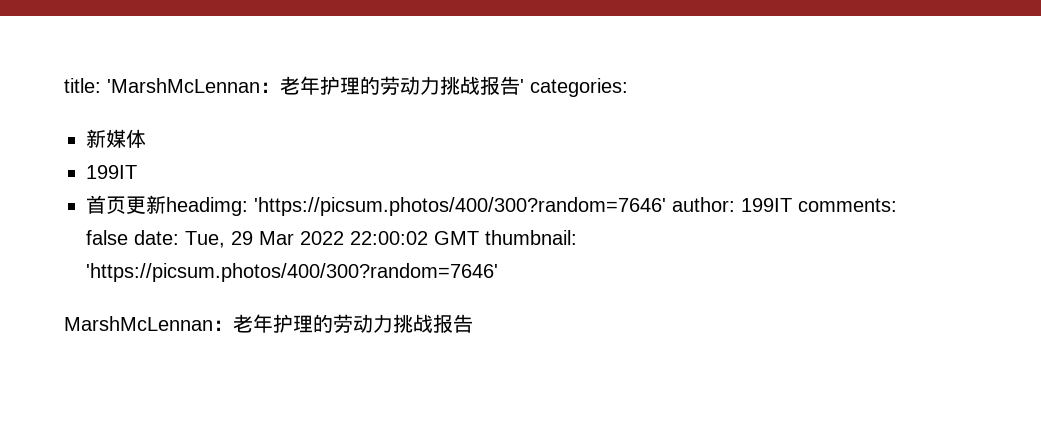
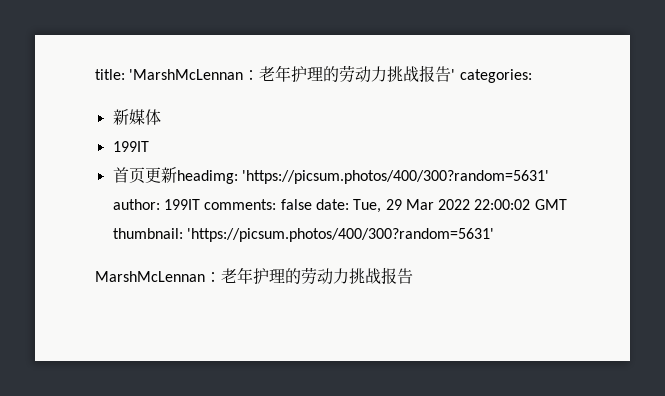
[254,197,666,216] 'https://picsum.photos/400/300?random=7646' -> [241,170,549,184] 'https://picsum.photos/400/300?random=5631'
[86,263,498,282] 'https://picsum.photos/400/300?random=7646' -> [186,228,494,242] 'https://picsum.photos/400/300?random=5631'

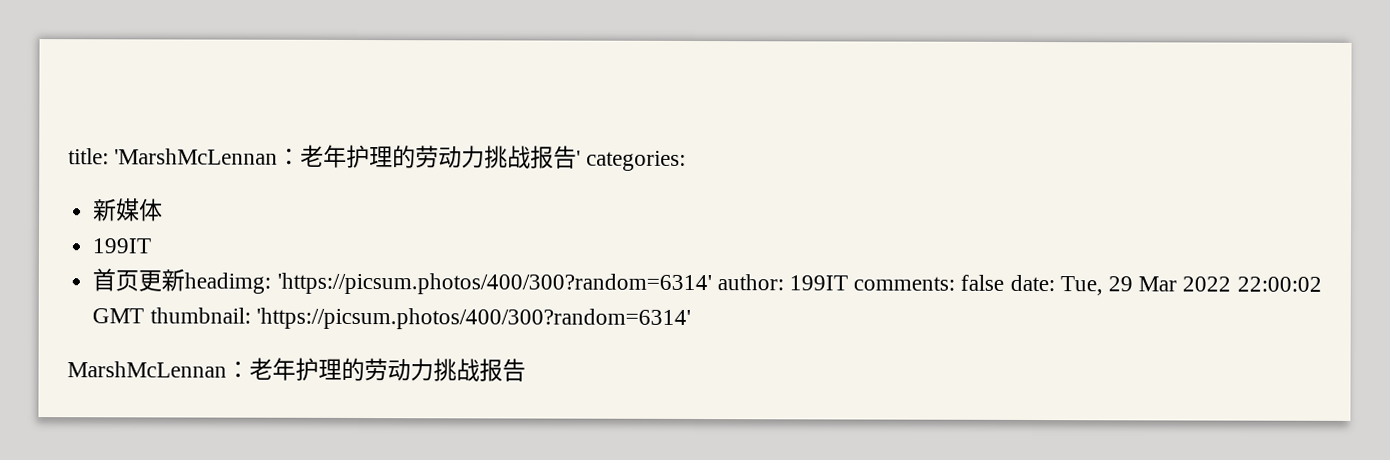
[241,170,549,184] 'https://picsum.photos/400/300?random=5631' -> [276,272,712,296] 'https://picsum.photos/400/300?random=6314'
[186,228,494,242] 'https://picsum.photos/400/300?random=5631' -> [255,307,691,330] 'https://picsum.photos/400/300?random=6314'

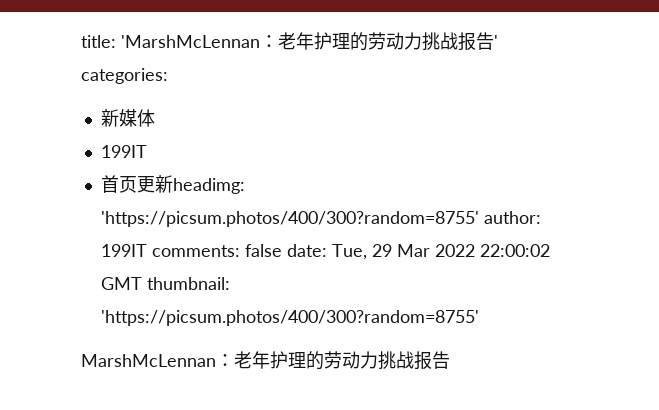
[276,272,712,296] 'https://picsum.photos/400/300?random=6314' -> [100,211,479,227] 'https://picsum.photos/400/300?random=8755'
[255,307,691,330] 'https://picsum.photos/400/300?random=6314' -> [100,310,479,326] 'https://picsum.photos/400/300?random=8755'

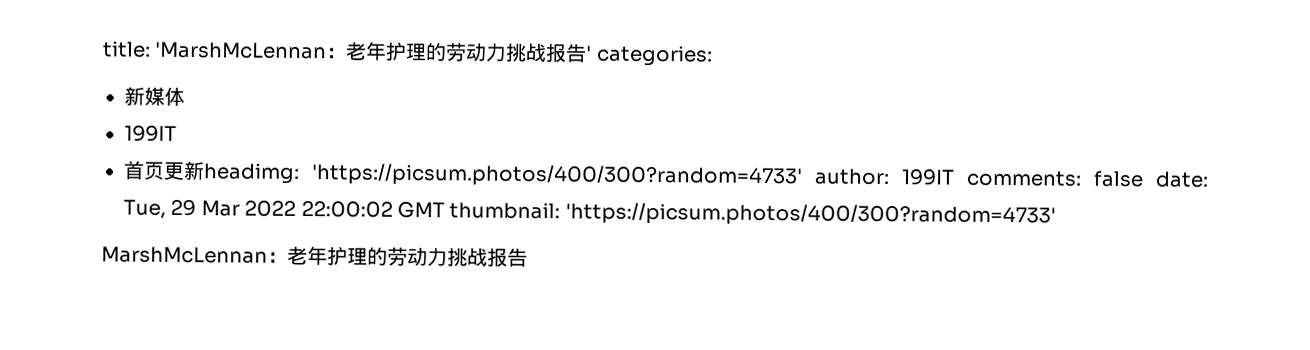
[100,211,479,227] 'https://picsum.photos/400/300?random=8755' -> [311,163,803,189] 'https://picsum.photos/400/300?random=4733'
[100,310,479,326] 'https://picsum.photos/400/300?random=8755' -> [564,202,1056,228] 'https://picsum.photos/400/300?random=4733'

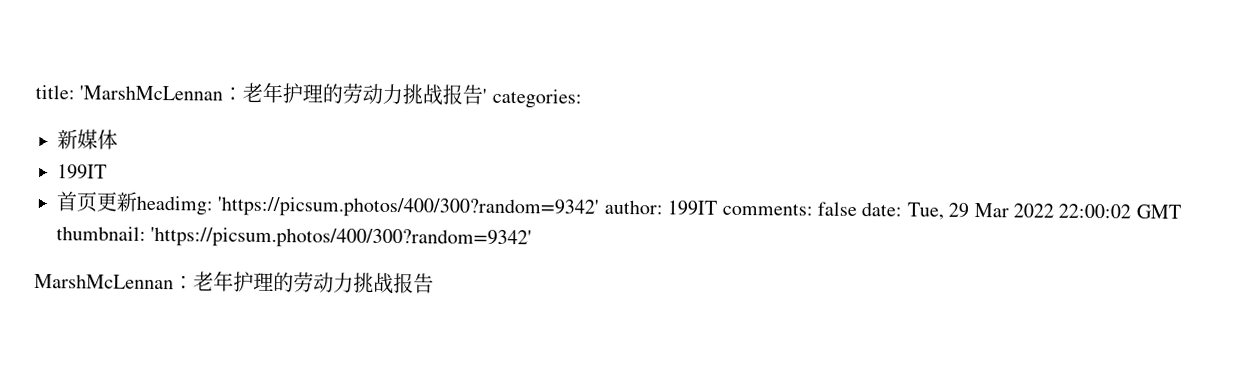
[311,163,803,189] 'https://picsum.photos/400/300?random=4733' -> [217,196,600,219] 'https://picsum.photos/400/300?random=9342'
[564,202,1056,228] 'https://picsum.photos/400/300?random=4733' -> [150,226,533,250] 'https://picsum.photos/400/300?random=9342'

